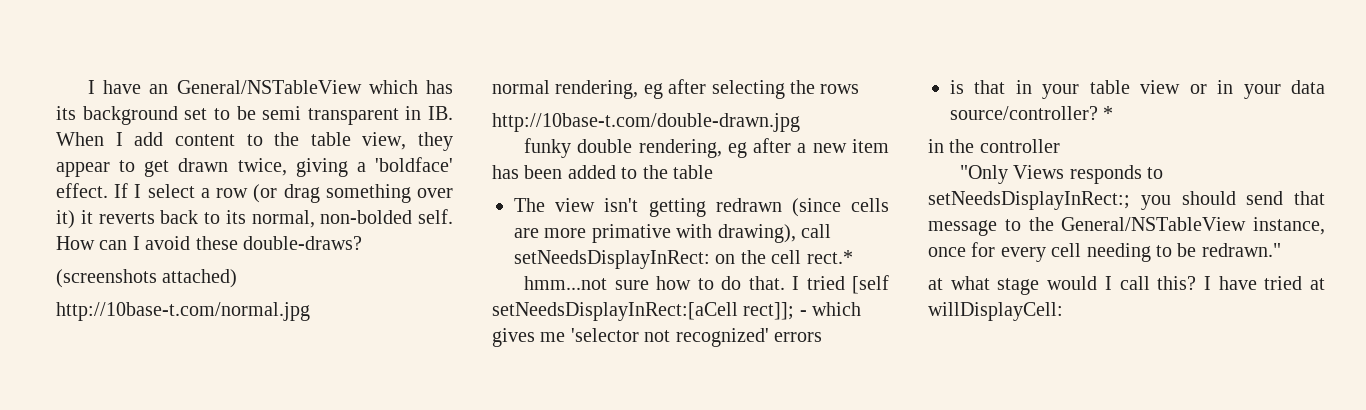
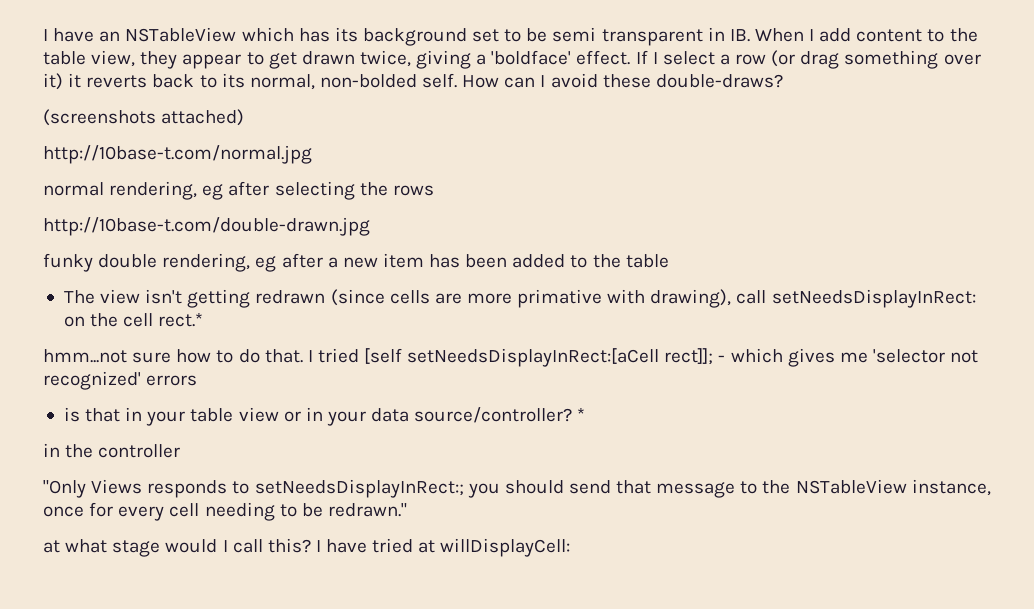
[176,80,362,94] General/NSTableView -> [125,27,237,42] NSTableView
[1061,217,1247,231] General/NSTableView -> [795,479,907,494] NSTableView

